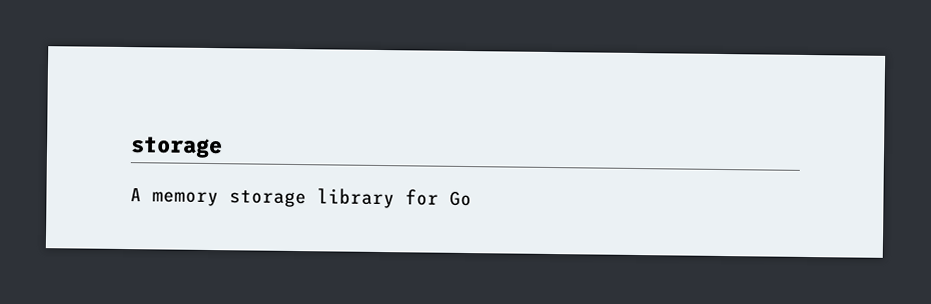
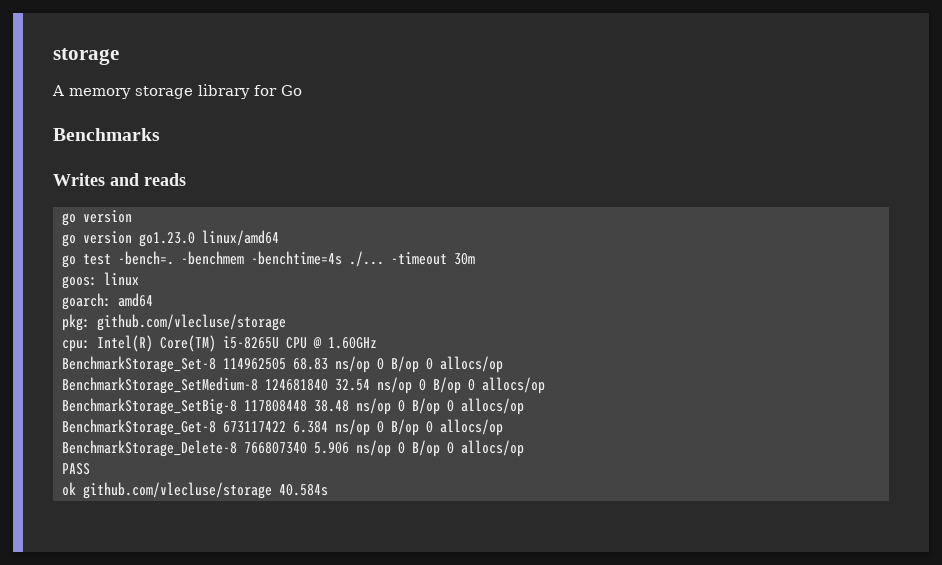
(472, 198) none -> [53,128,160,141] [53,173,186,186] [62,210,132,226] [62,230,279,247] [62,251,475,268] [62,272,139,289] [62,293,153,310] [62,314,286,331] [62,335,377,352] [62,356,503,373] [62,377,545,394] [62,398,524,415] [62,419,503,436] [62,440,524,457] [62,463,90,475] [62,482,328,499] // Benchmarks // Writes and reads // go version // go version go1.23.0 linux/amd64 // go test -bench=. -benchmem -benchtime=4s ./... -timeout 30m // goos: linux // goarch: amd64 // pkg: github.com/vlecluse/storage // cpu: Intel(R) Core(TM) i5-8265U CPU @ 1.60GHz // BenchmarkStorage_Set-8 114962505 68.83 ns/op 0 B/op 0 allocs/op // BenchmarkStorage_SetMedium-8 124681840 32.54 ns/op 0 B/op 0 allocs/op // BenchmarkStorage_SetBig-8 117808448 38.48 ns/op 0 B/op 0 allocs/op // BenchmarkStorage_Get-8 673117422 6.384 ns/op 0 B/op 0 allocs/op // BenchmarkStorage_Delete-8 766807340 5.906 ns/op 0 B/op 0 allocs/op // PASS // ok github.com/vlecluse/storage 40.584s

